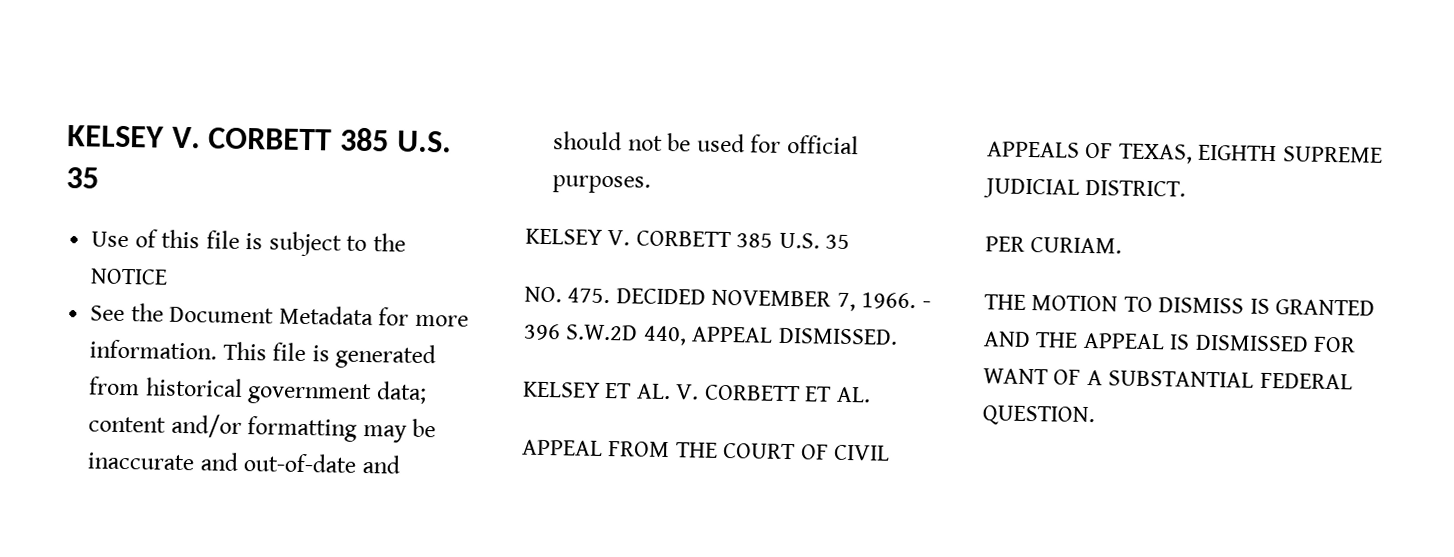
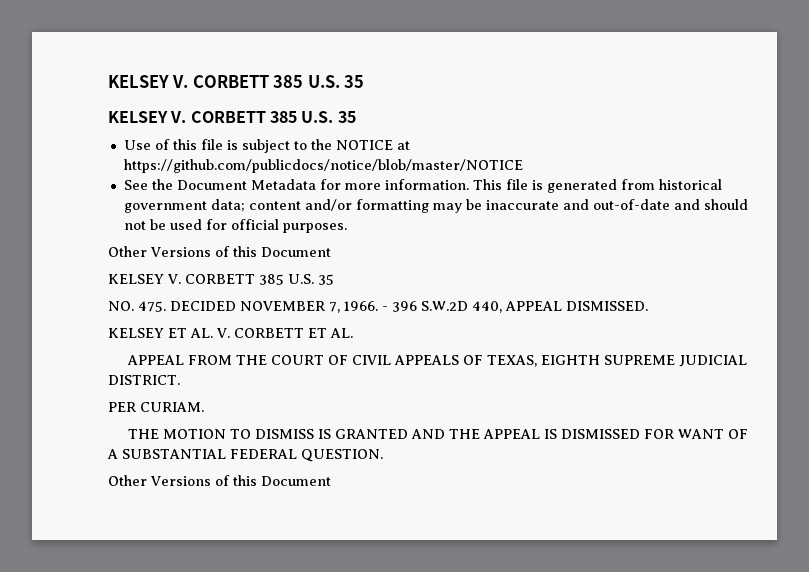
[67,125,452,153] [66,167,99,189] KELSEY V. CORBETT 385 U.S. 35 -> [108,75,365,88] [108,111,356,123] KELSEY V. CORBETT 385 U.S. 35 // KELSEY V. CORBETT 385 U.S. 35
(169, 276) none -> [396,141,410,150] [123,159,523,173] at https://github.com/publicdocs/notice/blob/master/NOTICE
(652, 184) none -> [108,246,331,257] // Other Versions of this Document
(1095, 416) none -> [108,475,331,486] // Other Versions of this Document

